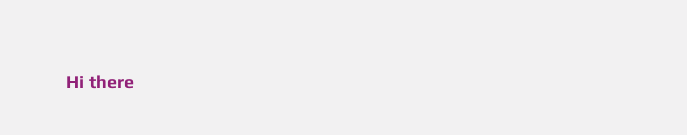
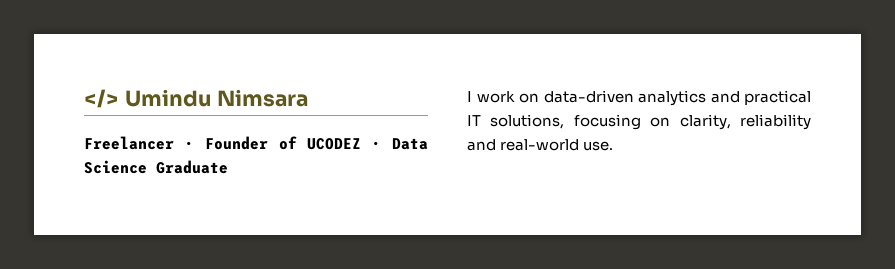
[66,75,134,89] Hi there -> [84,89,309,108] [84,136,428,150] [84,160,228,174] [467,90,811,106] [467,114,811,130] [467,139,614,151] </> Umindu Nimsara // Freelancer · Founder of UCODEZ · Data Science Graduate // I work on data-driven analytics and practical IT solutions, focusing on clarity, reliability and real-world use.

